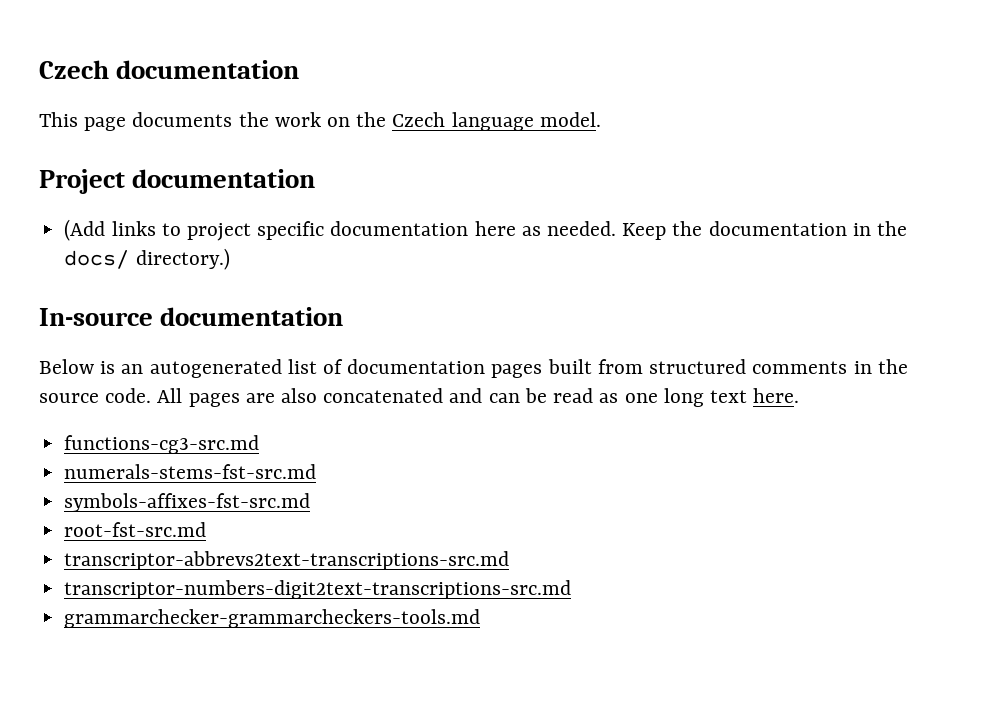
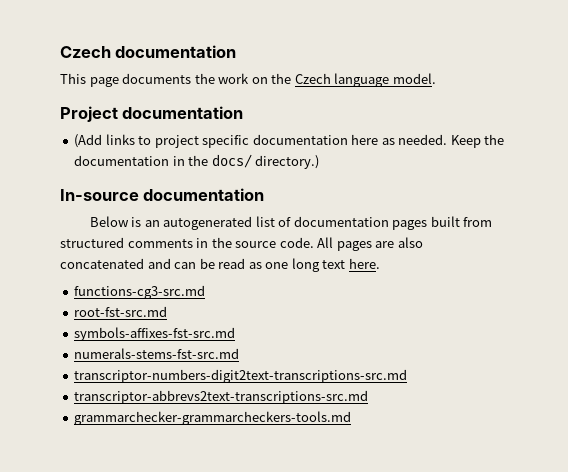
[64,464,317,479] numerals-stems-fst-src.md -> [74,306,168,317] root-fst-src.md
[64,522,207,537] root-fst-src.md -> [74,348,240,359] [74,369,408,383] numerals-stems-fst-src.md // transcriptor-numbers-digit2text-transcriptions-src.md
[64,580,572,599] // transcriptor-numbers-digit2text-transcriptions-src.md -> (369, 397) none

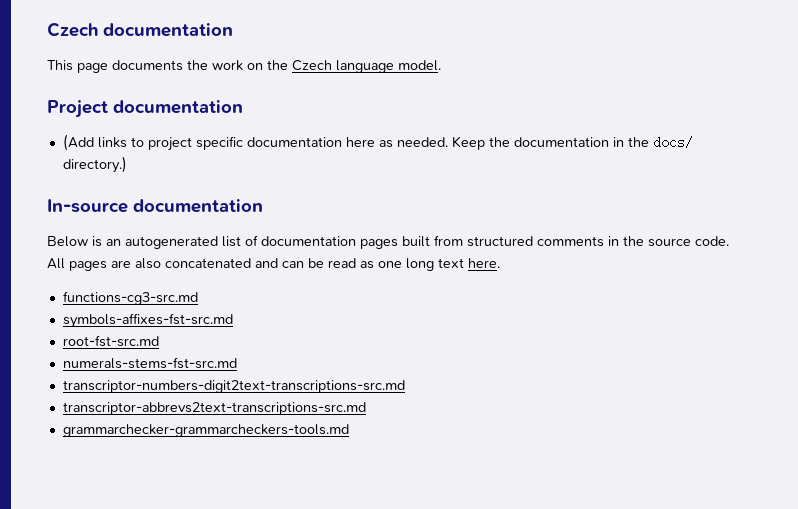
(206, 292) none -> [62,313,233,328] // symbols-affixes-fst-src.md
[74,327,236,341] // symbols-affixes-fst-src.md -> (159, 341) none

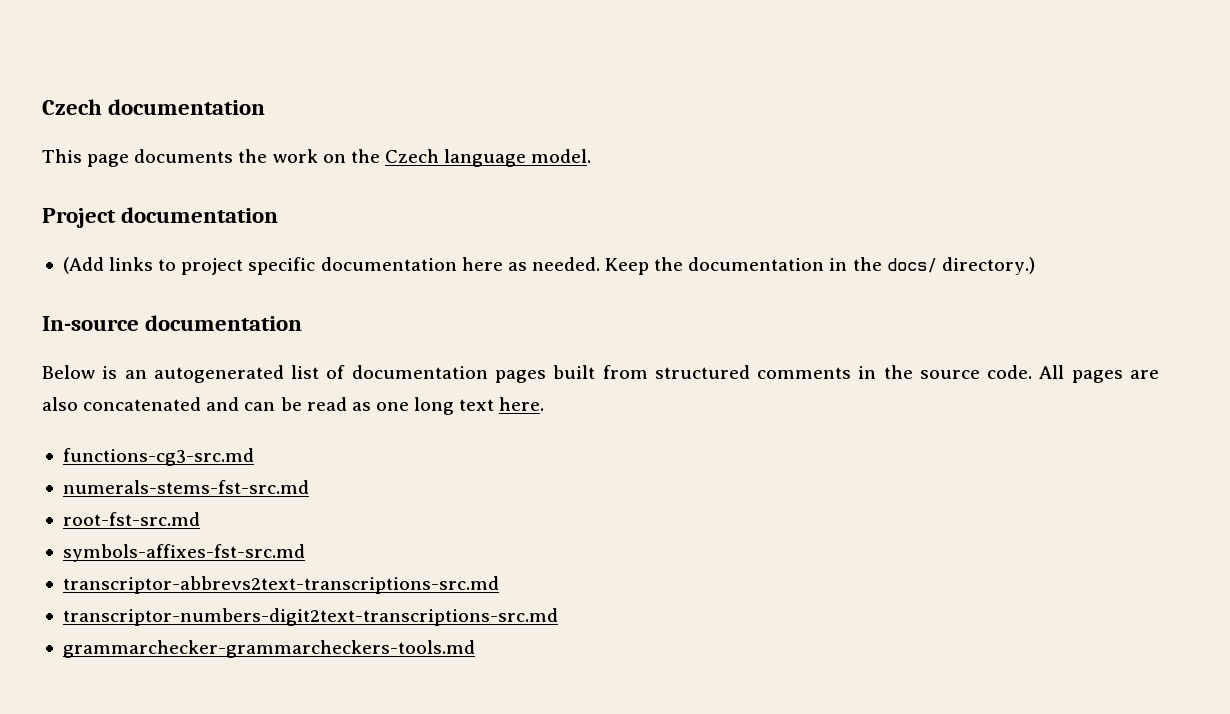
[62,313,233,328] symbols-affixes-fst-src.md -> [62,480,309,494] numerals-stems-fst-src.md
[62,357,237,369] numerals-stems-fst-src.md -> [62,544,305,562] [62,576,499,594] symbols-affixes-fst-src.md // transcriptor-abbrevs2text-transcriptions-src.md
[62,402,366,415] // transcriptor-abbrevs2text-transcriptions-src.md -> (558, 617) none

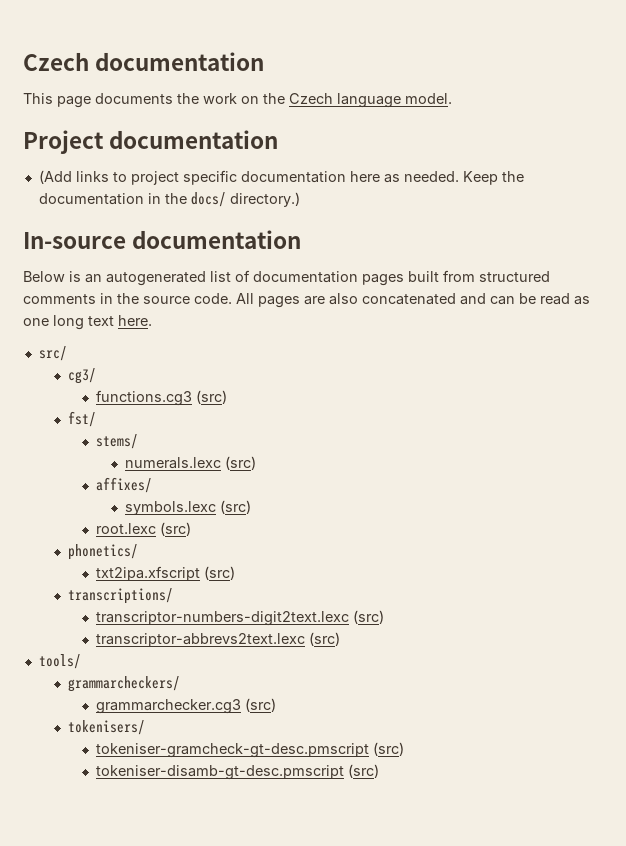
[62,448,254,466] [62,480,309,494] [62,512,200,526] [62,544,305,562] [62,576,499,594] [62,608,558,626] [62,640,475,658] functions-cg3-src.md // numerals-stems-fst-src.md // root-fst-src.md // symbols-affixes-fst-src.md // transcriptor-abbrevs2text-transcriptions-src.md // transcriptor-numbers-digit2text-transcriptions-src.md // grammarchecker-grammarcheckers-tools.md -> [38,346,67,361] [67,368,96,384] [96,390,228,406] [67,411,96,427] [96,434,139,449] [124,456,256,470] [96,477,153,493] [124,500,251,515] [96,522,192,536] [67,544,138,560] [96,566,236,581] [67,588,173,604] [96,610,385,626] [96,632,341,647] [38,654,81,669] [67,676,180,692] [96,698,277,714] [67,720,145,735] [96,742,405,758] [96,764,380,780] src/ // cg3/ // functions.cg3 (src) // fst/ // stems/ // numerals.lexc (src) // affixes/ // symbols.lexc (src) // root.lexc (src) // phonetics/ // txt2ipa.xfscript (src) // transcriptions/ // transcriptor-numbers-digit2text.lexc (src) // transcriptor-abbrevs2text.lexc (src) // tools/ // grammarcheckers/ // grammarchecker.cg3 (src) // tokenisers/ // tokeniser-gramcheck-gt-desc.pmscript (src) // tokeniser-disamb-gt-desc.pmscript (src)

